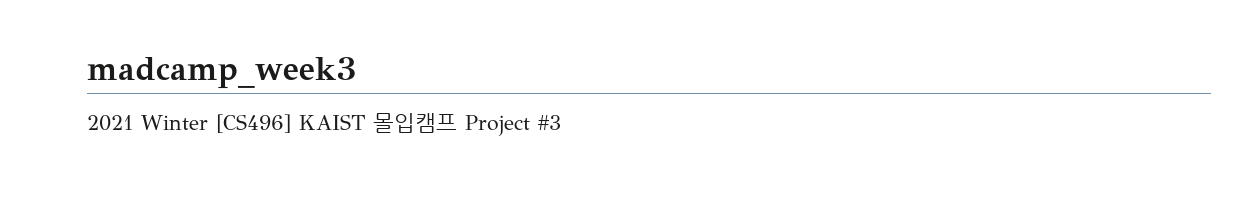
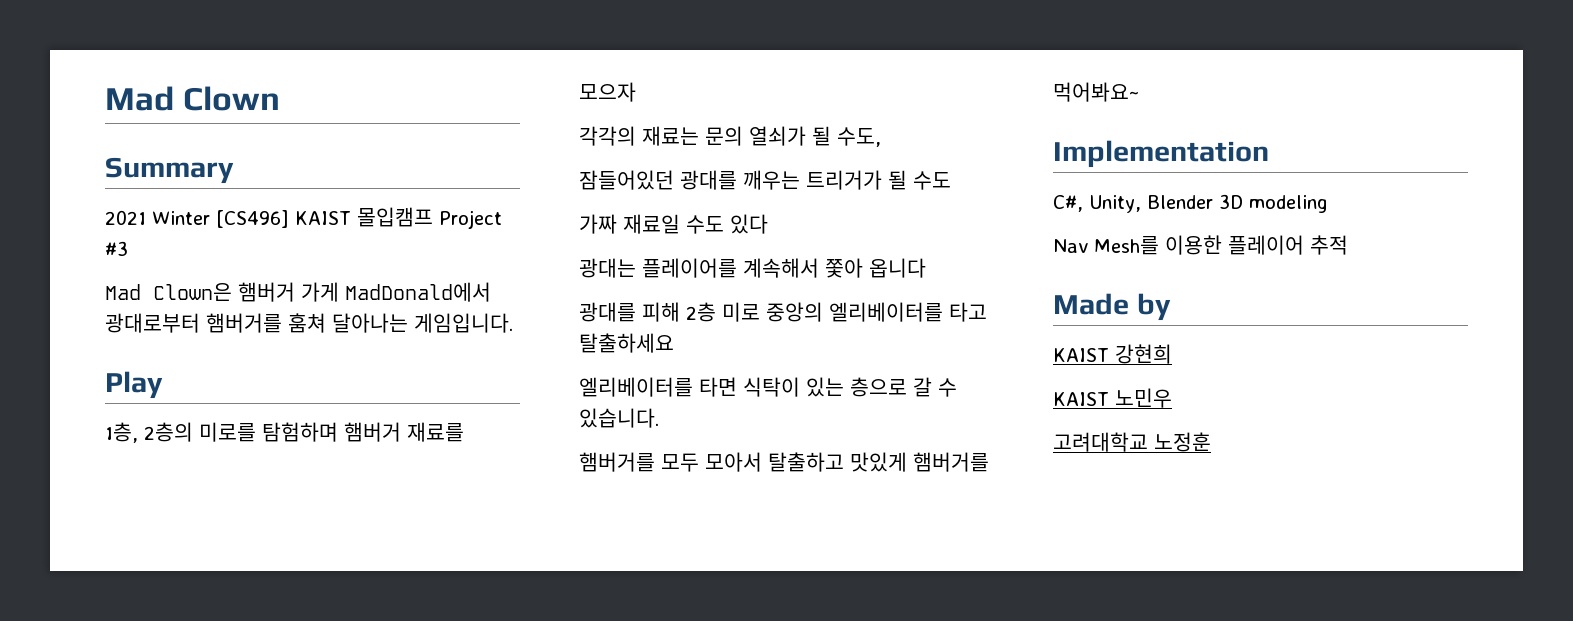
[87,57,356,89] madcamp_week3 -> [105,86,281,111] [105,157,234,184] Mad Clown // Summary
(561, 122) none -> [105,282,491,302] [105,313,513,333] [105,371,163,399] [105,422,464,443] [579,82,636,102] [579,126,881,147] [579,170,951,190] [579,214,768,234] [579,258,926,278] [579,302,987,322] [579,333,674,353] [579,377,957,397] [579,408,659,428] [579,452,989,472] [1053,82,1139,102] [1053,140,1269,168] [1053,194,1328,213] [1053,235,1348,255] [1053,293,1171,321] [1053,344,1172,364] [1053,388,1172,408] [1053,432,1211,452] // Mad Clown은 햄버거 가게 MadDonald에서 광대로부터 햄버거를 훔쳐 달아나는 게임입니다. // Play // 1층, 2층의 미로를 탐험하며 햄버거 재료를 모으자 // 각각의 재료는 문의 열쇠가 될 수도, // 잠들어있던 광대를 깨우는 트리거가 될 수도 // 가짜 재료일 수도 있다 // 광대는 플레이어를 계속해서 쫓아 옵니다 // 광대를 피해 2층 미로 중앙의 엘리베이터를 타고 탈출하세요 // 엘리베이터를 타면 식탁이 있는 층으로 갈 수 있습니다. // 햄버거를 모두 모아서 탈출하고 맛있게 햄버거를 먹어봐요~ // Implementation // C#, Unity, Blender 3D modeling // Nav Mesh를 이용한 플레이어 추적 // Made by // KAIST 강현희 // KAIST 노민우 // 고려대학교 노정훈

